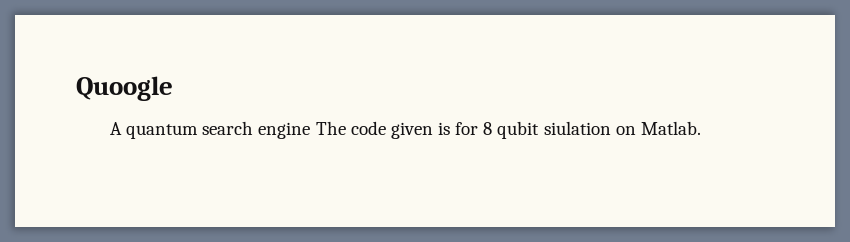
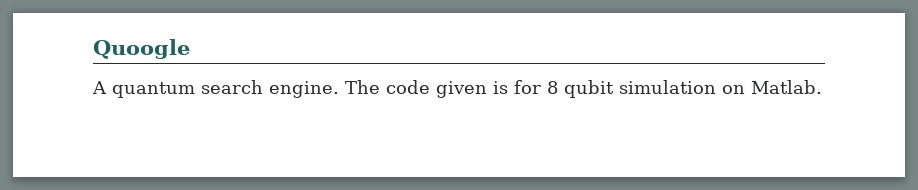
[258,122,311,139] engine -> [269,81,339,98] engine.
[543,121,611,135] siulation -> [619,80,716,94] simulation

